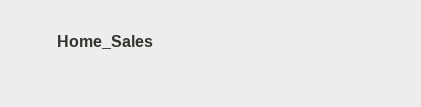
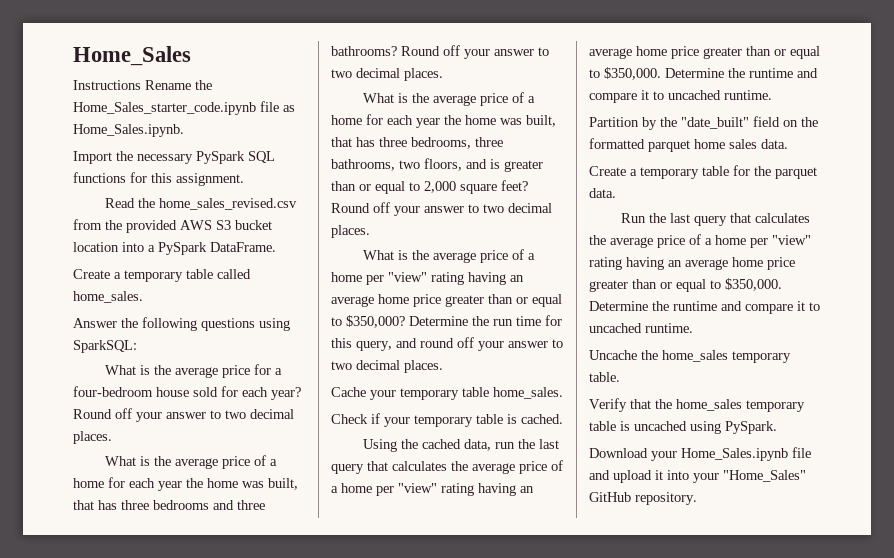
(153, 42) none -> [73,80,212,90] [73,101,295,115] [73,124,184,137] [73,151,275,164] [73,172,244,186] [104,198,297,210] [73,219,272,233] [73,242,276,255] [73,269,251,282] [73,291,143,303] [73,317,290,331] [73,340,137,353] [104,364,282,378] [73,386,301,400] [73,408,294,422] [73,431,112,444] [104,455,277,469] [73,477,298,491] [73,500,265,510] [331,45,549,59] [331,68,443,81] [362,92,535,106] [331,114,556,128] [331,137,503,149] [331,158,543,172] [331,180,528,194] [331,202,552,216] [331,225,370,238] [362,249,535,263] [331,272,524,285] [331,294,562,307] [331,315,562,328] [331,337,563,351] [331,360,443,373] [331,387,563,400] [331,413,563,427] [362,439,559,452] [331,460,563,474] [331,483,534,496] [589,46,820,59] [589,67,818,80] [589,90,772,103] [589,116,818,130] [589,138,788,152] [589,165,817,179] [589,188,616,198] [620,213,810,226] [589,234,811,248] [589,257,795,270] [589,278,782,292] [589,301,820,314] [589,323,693,333] [589,350,791,363] [589,372,620,382] [589,398,805,412] [589,421,777,434] [589,447,811,461] [589,470,806,483] [589,492,697,505] // Instructions Rename the Home_Sales_starter_code.ipynb file as Home_Sales.ipynb. // Import the necessary PySpark SQL functions for this assignment. // Read the home_sales_revised.csv from the provided AWS S3 bucket location into a PySpark DataFrame. // Create a temporary table called home_sales. // Answer the following questions using SparkSQL: // What is the average price for a four-bedroom house sold for each year? Round off your answer to two decimal places. // What is the average price of a home for each year the home was built, that has three bedrooms and three bathrooms? Round off your answer to two decimal places. // What is the average price of a home for each year the home was built, that has three bedrooms, three bathrooms, two floors, and is greater than or equal to 2,000 square feet? Round off your answer to two decimal places. // What is the average price of a home per "view" rating having an average home price greater than or equal to $350,000? Determine the run time for this query, and round off your answer to two decimal places. // Cache your temporary table home_sales. // Check if your temporary table is cached. // Using the cached data, run the last query that calculates the average price of a home per "view" rating having an average home price greater than or equal to $350,000. Determine the runtime and compare it to uncached runtime. // Partition by the "date_built" field on the formatted parquet home sales data. // Create a temporary table for the parquet data. // Run the last query that calculates the average price of a home per "view" rating having an average home price greater than or equal to $350,000. Determine the runtime and compare it to uncached runtime. // Uncache the home_sales temporary table. // Verify that the home_sales temporary table is uncached using PySpark. // Download your Home_Sales.ipynb file and upload it into your "Home_Sales" GitHub repository.

